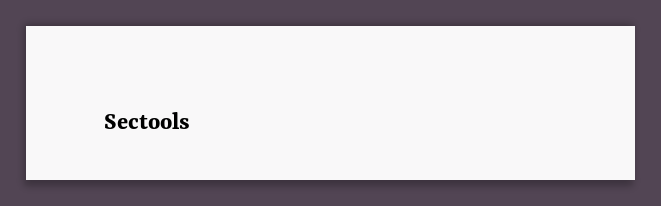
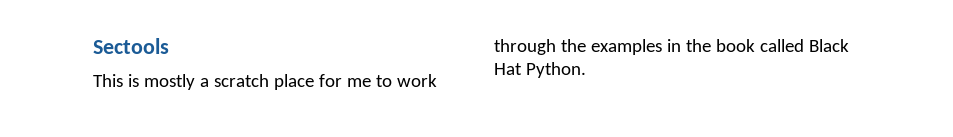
(190, 120) none -> [93,74,437,90] [494,39,849,55] [494,62,586,78] // This is mostly a scratch place for me to work through the examples in the book called Black Hat Python.

